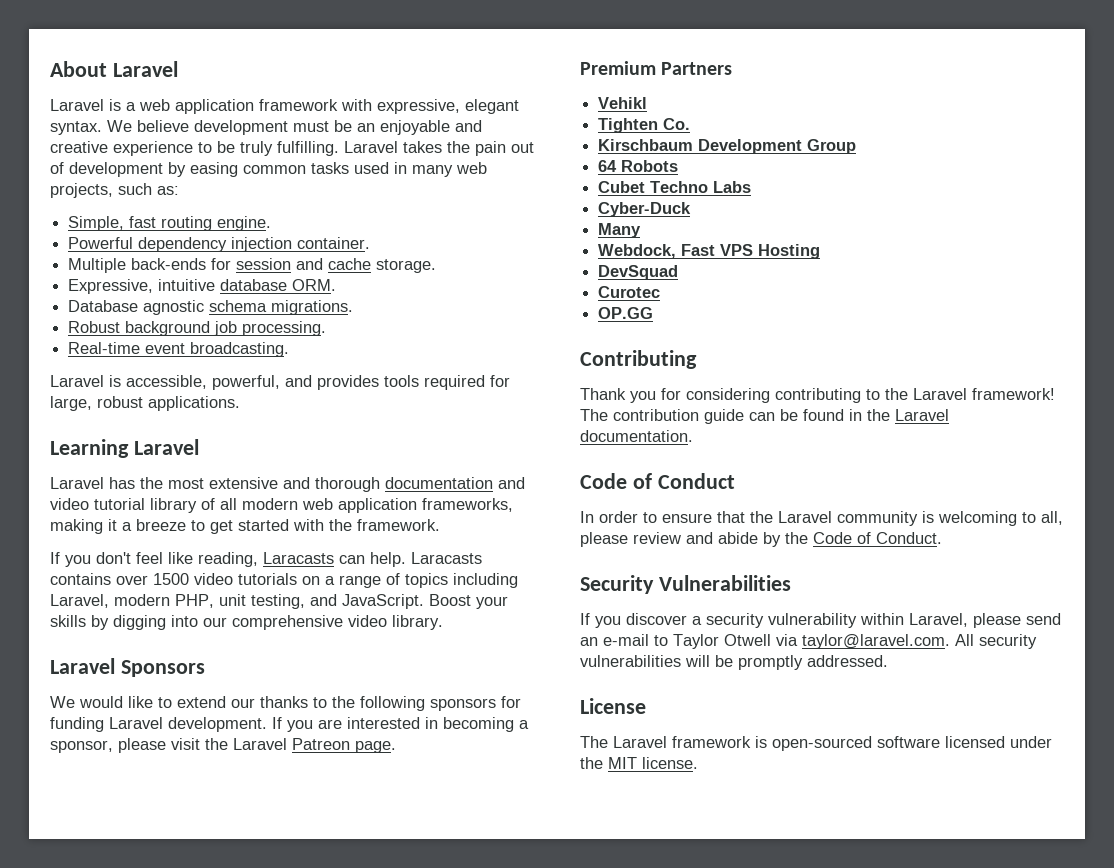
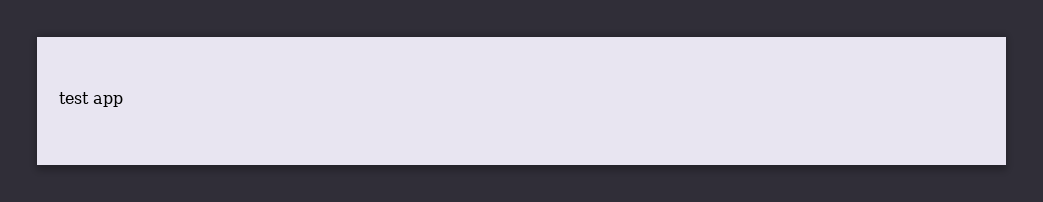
[50,61,178,77] [50,99,519,114] [50,120,482,135] [50,141,534,156] [50,162,487,177] [50,183,179,198] [68,216,272,231] [68,237,371,252] [68,258,437,273] [68,279,337,294] [68,300,354,315] [68,321,327,336] [68,342,290,357] [50,375,510,390] [50,396,240,411] [50,439,199,458] [50,477,525,492] [50,498,513,513] [50,519,440,534] [50,552,482,567] [50,573,518,588] [50,594,508,609] [50,615,443,630] [50,658,205,677] [50,696,521,711] [50,717,529,732] [50,738,396,753] [580,61,733,75] [598,97,648,109] [598,118,691,133] [598,139,857,154] [598,160,679,172] [598,181,752,193] [598,202,692,217] [598,223,642,238] [598,244,821,259] [598,265,679,280] [598,286,661,298] [598,307,654,319] [580,350,697,369] [580,388,1055,403] [580,409,949,424] [580,430,693,442] [580,473,735,489] [580,511,1063,526] [580,532,942,547] [580,575,791,594] [580,613,1061,628] [580,634,1037,649] [580,655,888,670] [580,698,646,714] [580,736,1052,751] [580,757,698,769] About Laravel // Laravel is a web application framework with expressive, elegant syntax. We believe development must be an enjoyable and creative experience to be truly fulfilling. Laravel takes the pain out of development by easing common tasks used in many web projects, such as: // Simple, fast routing engine. // Powerful dependency injection container. // Multiple back-ends for session and cache storage. // Expressive, intuitive database ORM. // Database agnostic schema migrations. // Robust background job processing. // Real-time event broadcasting. // Laravel is accessible, powerful, and provides tools required for large, robust applications. // Learning Laravel // Laravel has the most extensive and thorough documentation and video tutorial library of all modern web application frameworks, making it a breeze to get started with the framework. // If you don't feel like reading, Laracasts can help. Laracasts contains over 1500 video tutorials on a range of topics including Laravel, modern PHP, unit testing, and JavaScript. Boost your skills by digging into our comprehensive video library. // Laravel Sponsors // We would like to extend our thanks to the following sponsors for funding Laravel development. If you are interested in becoming a sponsor, please visit the Laravel Patreon page. // Premium Partners // Vehikl // Tighten Co. // Kirschbaum Development Group // 64 Robots // Cubet Techno Labs // Cyber-Duck // Many // Webdock, Fast VPS Hosting // DevSquad // Curotec // OP.GG // Contributing // Thank you for considering contributing to the Laravel framework! The contribution guide can be found in the Laravel documentation. // Code of Conduct // In order to ensure that the Laravel community is welcoming to all, please review and abide by the Code of Conduct. // Security Vulnerabilities // If you discover a security vulnerability within Laravel, please send an e-mail to Taylor Otwell via taylor@laravel.com. All security vulnerabilities will be promptly addressed. // License // The Laravel framework is open-sourced software licensed under the MIT license. -> [59,92,123,107] test app

